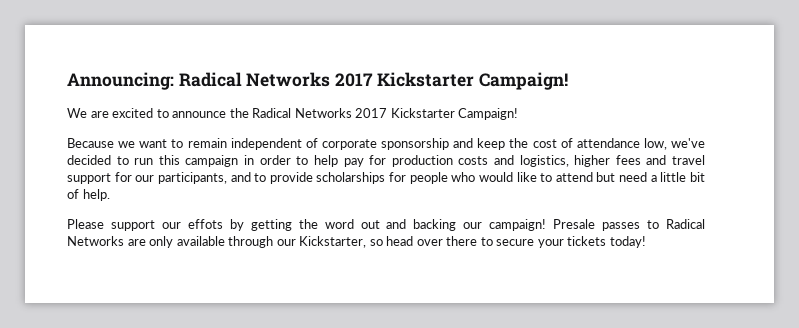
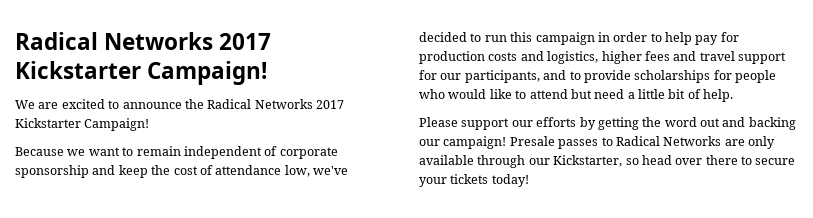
[67,72,174,90] Announcing: -> (15, 41) none
[187,219,223,229] effots -> [536,117,577,127] efforts

